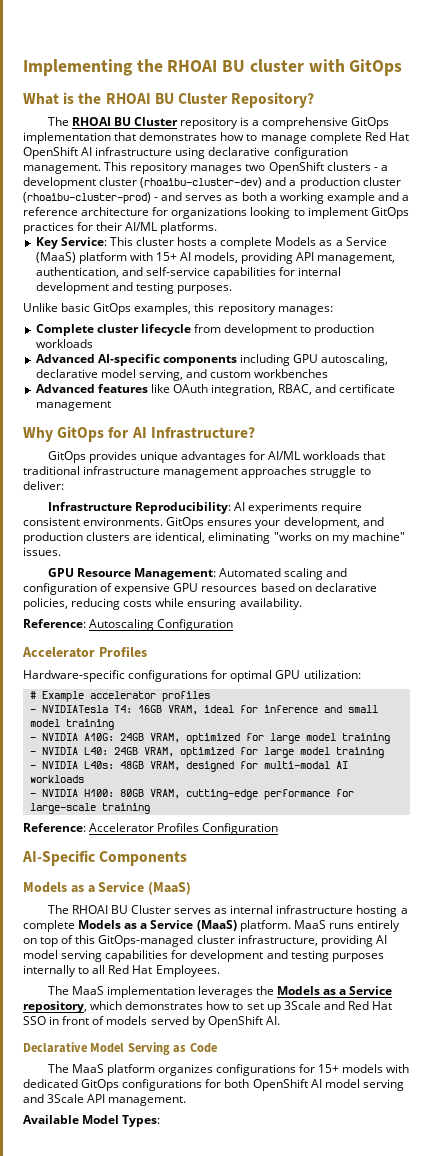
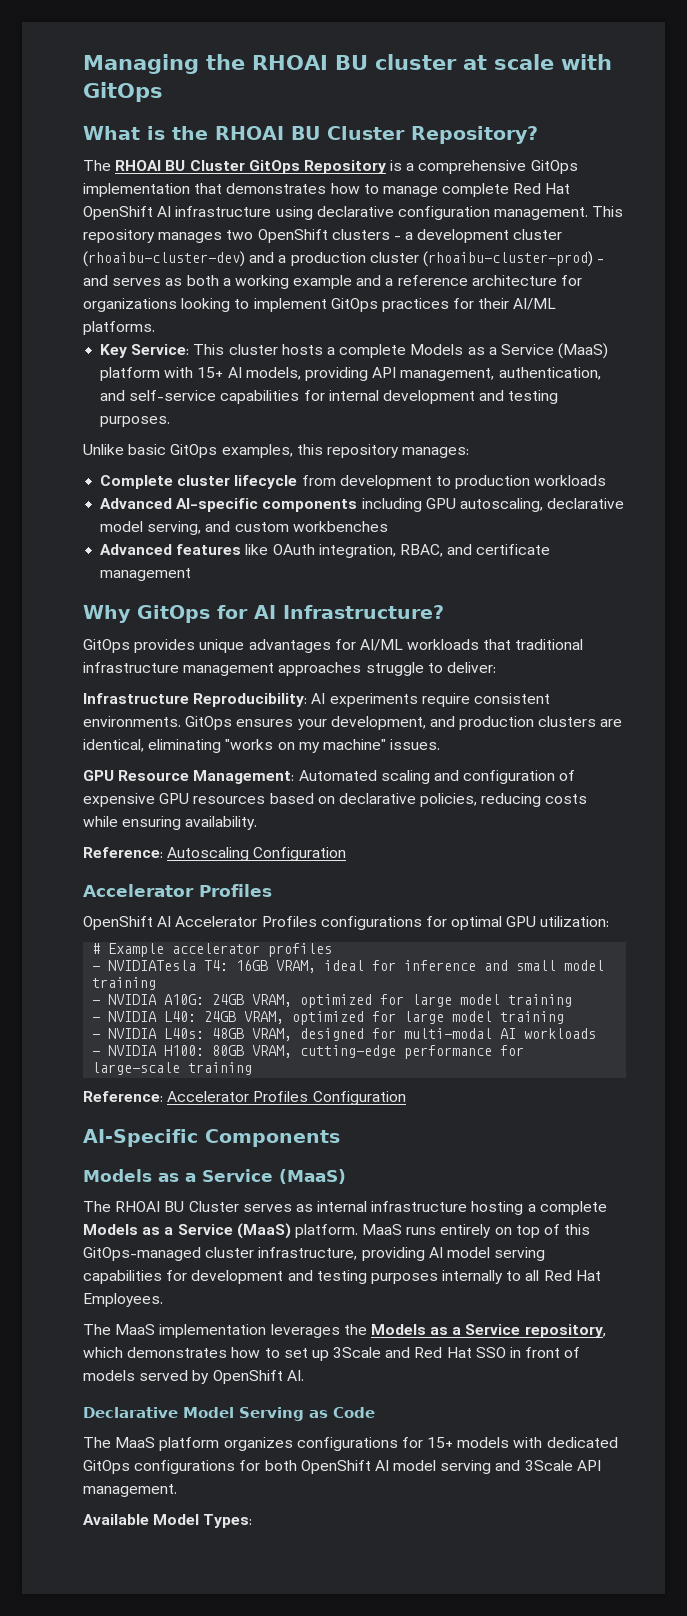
[23,59,133,76] Implementing -> [83,54,199,74] Managing
(304, 65) none -> [463,54,554,70] at scale
[179,117,238,129] repository -> [248,160,386,174] GitOps Repository
[23,670,125,682] Hardware-specific -> [83,916,317,930] OpenShift AI Accelerator Profiles

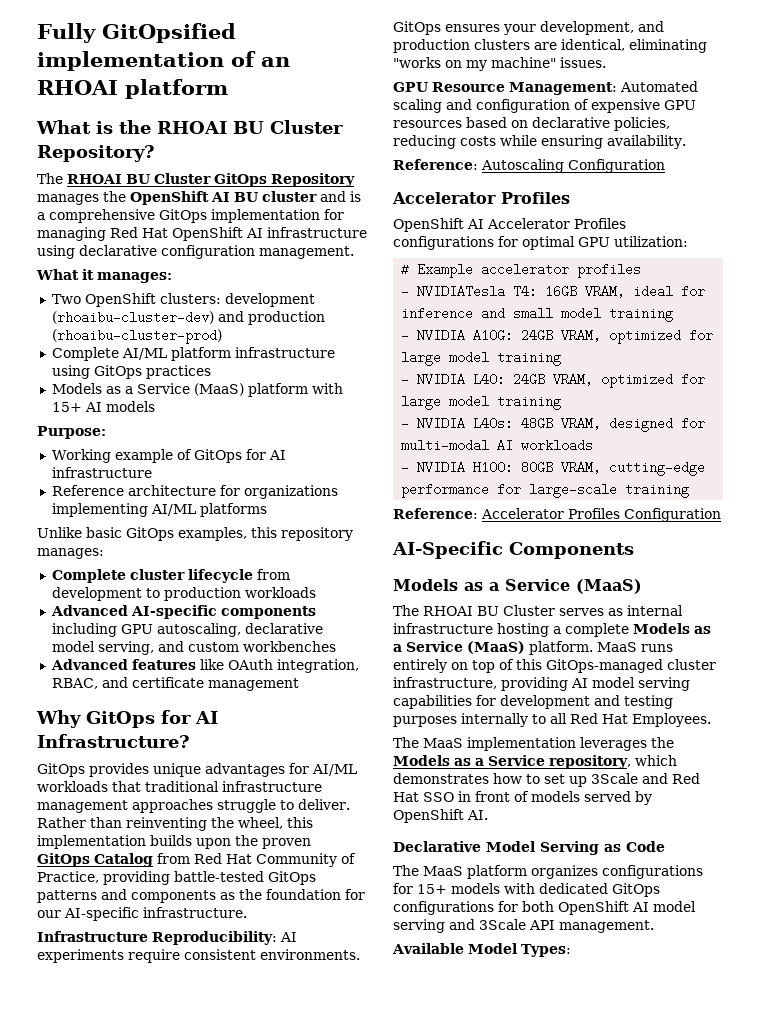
[83,54,612,74] [83,82,163,102] Managing the RHOAI BU cluster at scale with GitOps -> [37,23,236,43] [37,51,290,71] [37,79,228,99] Fully GitOpsified implementation of an RHOAI platform
(386, 167) none -> [37,191,346,205] manages the OpenShift AI BU cluster and
[194,183,510,197] that demonstrates how to manage complete -> [324,209,344,220] [37,227,106,241] for managing
[592,206,624,217] [83,229,563,243] [83,251,605,267] [83,275,583,289] [83,298,557,312] [83,321,155,335] [100,344,407,358] This repository manages two OpenShift clusters - a development cluster (rhoaibu-cluster-dev) and a production cluster (rhoaibu-cluster-prod) - and serves as both a working example and a reference architecture for organizations looking to implement GitOps practices for their AI/ML platforms. // Key Service: This cluster hosts a complete -> [36,269,172,283] [51,293,315,307] [51,311,325,325] [51,329,222,344] [51,347,335,361] [51,365,211,379] // What it manages: // Two OpenShift clusters: development (rhoaibu-cluster-dev) and production (rhoaibu-cluster-prod) // Complete AI/ML platform infrastructure using GitOps practices //
[245,367,601,381] [100,390,559,404] [100,416,171,427] models, providing API management, authentication, and self-service capabilities for internal development and testing purposes. -> [105,401,155,412] [37,426,106,439] [51,449,286,463] [51,467,152,478] [51,485,338,499] [51,503,267,517] models // Purpose: // Working example of GitOps for AI infrastructure // Reference architecture for organizations implementing AI/ML platforms
[446,662,496,673] deliver: -> [298,799,350,810] [37,817,313,831] [37,835,311,849] [37,853,356,867] [37,871,316,885] [37,889,365,903] [37,907,247,921] deliver. Rather than reinventing the wheel, this implementation builds upon the proven GitOps Catalog from Red Hat Community of Practice, providing battle-tested GitOps patterns and components as the foundation for our AI-specific infrastructure.

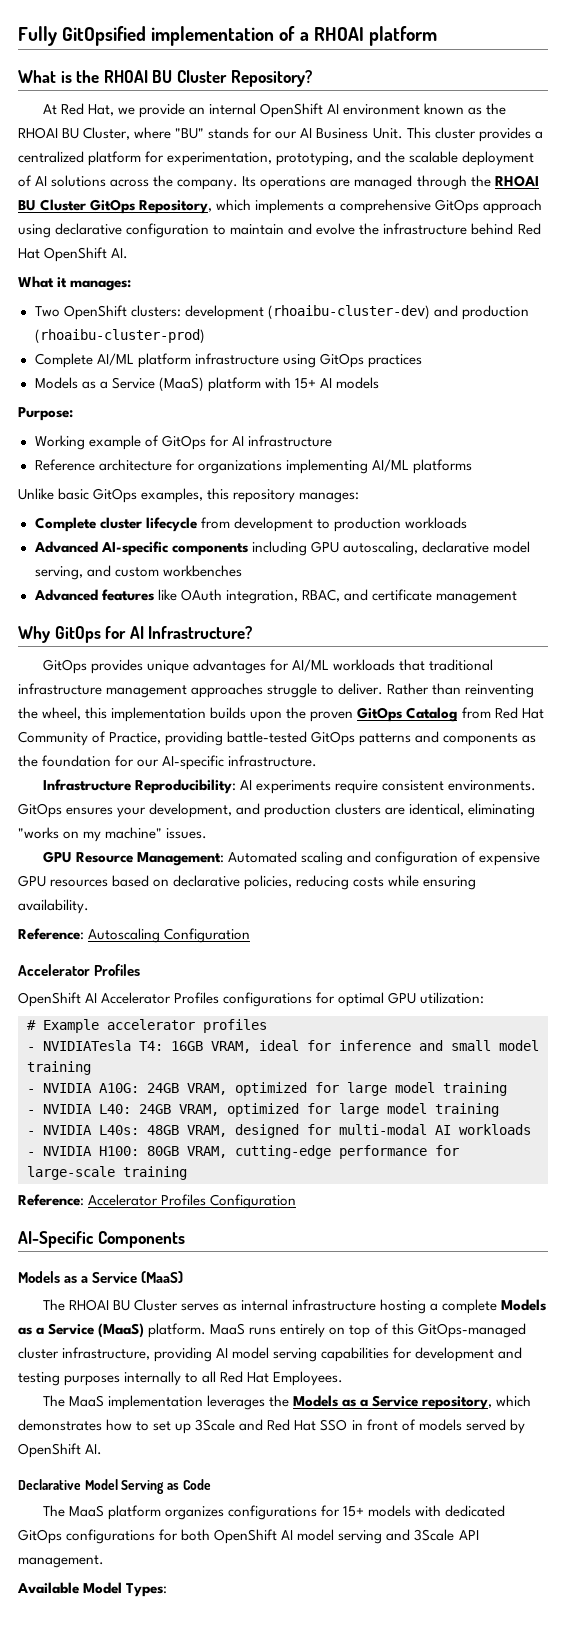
[261,57,290,67] an -> [299,32,309,41] a
[37,173,355,187] [37,191,361,205] [37,209,344,223] [37,227,367,241] [37,245,354,259] The RHOAI BU Cluster GitOps Repository manages the OpenShift AI BU cluster and is a comprehensive GitOps implementation for managing Red Hat OpenShift AI infrastructure using declarative configuration management. -> [42,103,507,118] [18,127,543,142] [18,151,535,166] [18,175,539,190] [18,199,543,214] [18,223,541,238] [18,247,129,262] At Red Hat, we provide an internal OpenShift AI environment known as the RHOAI BU Cluster, where "BU" stands for our AI Business Unit. This cluster provides a centralized platform for experimentation, prototyping, and the scalable deployment of AI solutions across the company. Its operations are managed through the RHOAI BU Cluster GitOps Repository, which implements a comprehensive GitOps approach using declarative configuration to maintain and evolve the infrastructure behind Red Hat OpenShift AI.

